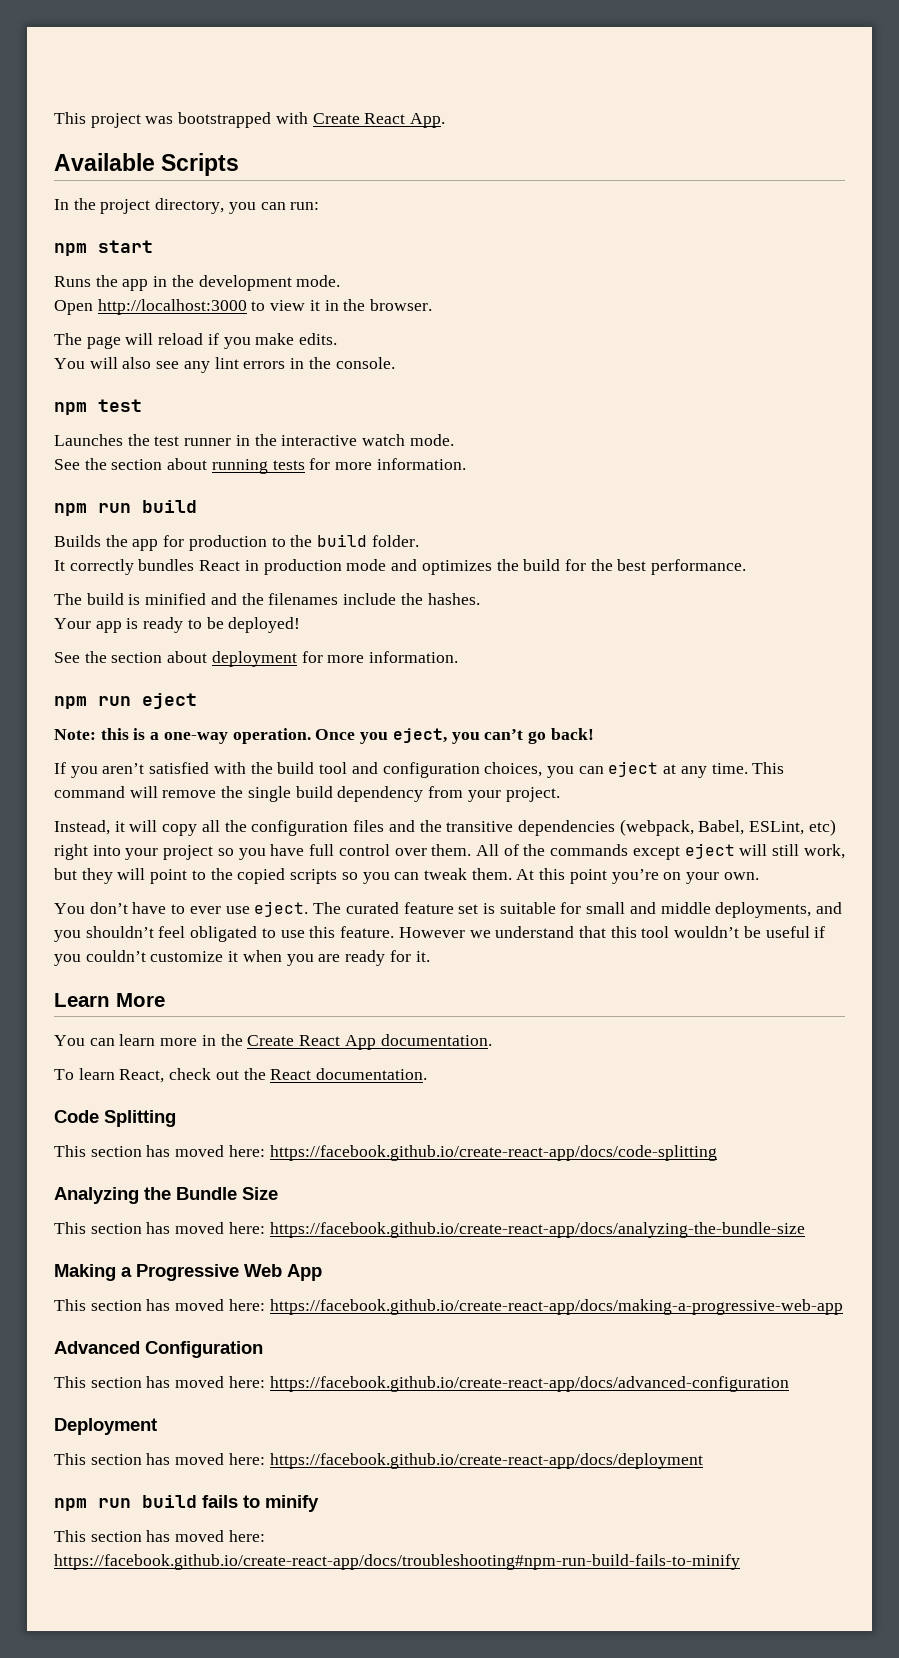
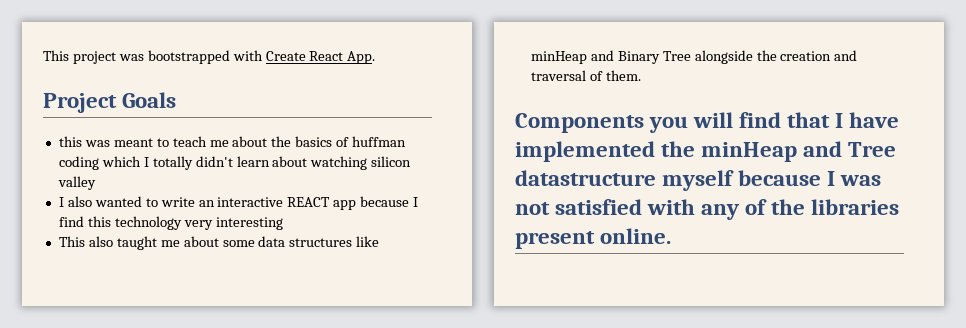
[54,153,240,176] [54,198,320,214] [54,240,153,256] [54,275,341,291] [54,299,433,315] [54,333,338,349] [54,357,395,373] [54,399,142,415] [54,434,454,446] [54,458,466,474] [54,500,197,516] [54,534,419,551] [54,559,747,575] [54,593,480,605] [54,617,301,633] [54,651,459,667] [54,693,197,709] [54,728,594,744] [54,761,785,778] [54,786,560,802] [54,819,836,836] [54,843,845,860] [54,868,759,884] [54,901,843,918] [54,926,826,942] [54,950,430,966] [54,993,165,1007] [54,1034,492,1050] [54,1068,428,1083] [54,1110,176,1127] [54,1145,717,1161] [54,1187,278,1204] [54,1222,805,1238] [54,1264,322,1281] [54,1299,843,1315] [54,1341,263,1358] [54,1376,789,1392] [54,1418,157,1435] [54,1453,703,1469] [54,1495,319,1512] [54,1530,265,1542] [54,1554,740,1570] Available Scripts // In the project directory, you can run: // npm start // Runs the app in the development mode. // Open http://localhost:3000 to view it in the browser. // The page will reload if you make edits. // You will also see any lint errors in the console. // npm test // Launches the test runner in the interactive watch mode. // See the section about running tests for more information. // npm run build // Builds the app for production to the build folder. // It correctly bundles React in production mode and optimizes the build for the best performance. // The build is minified and the filenames include the hashes. // Your app is ready to be deployed! // See the section about deployment for more information. // npm run eject // Note: this is a one-way operation. Once you eject, you can’t go back! // If you aren’t satisfied with the build tool and configuration choices, you can eject at any time. This command will remove the single build dependency from your project. // Instead, it will copy all the configuration files and the transitive dependencies (webpack, Babel, ESLint, etc) right into your project so you have full control over them. All of the commands except eject will still work, but they will point to the copied scripts so you can tweak them. At this point you’re on your own. // You don’t have to ever use eject. The curated feature set is suitable for small and middle deployments, and you shouldn’t feel obligated to use this feature. However we understand that this tool wouldn’t be useful if you couldn’t customize it when you are ready for it. // Learn More // You can learn more in the Create React App documentation. // To learn React, check out the React documentation. // Code Splitting // This section has moved here: https://facebook.github.io/create-react-app/docs/code-splitting // Analyzing the Bundle Size // This section has moved here: https://facebook.github.io/create-react-app/docs/analyzing-the-bundle-size // Making a Progressive Web App // This section has moved here: https://facebook.github.io/create-react-app/docs/making-a-progressive-web-app // Advanced Configuration // This section has moved here: https://facebook.github.io/create-react-app/docs/advanced-configuration // Deployment // This section has moved here: https://facebook.github.io/create-react-app/docs/deployment // npm run build fails to minify // This section has moved here: https://facebook.github.io/create-react-app/docs/troubleshooting#npm-run-build-fails-to-minify -> [43,92,177,113] [58,136,407,147] [58,156,412,170] [57,176,96,190] [58,196,419,210] [58,216,283,230] [58,236,380,250] [530,50,858,64] [530,70,641,81] [515,112,900,133] [515,141,897,162] [515,170,882,191] [515,199,900,220] [515,228,672,249] Project Goals // this was meant to teach me about the basics of huffman coding which I totally didn't learn about watching silicon valley // I also wanted to write an interactive REACT app because I find this technology very interesting // This also taught me about some data structures like minHeap and Binary Tree alongside the creation and traversal of them. // Components you will find that I have implemented the minHeap and Tree datastructure myself because I was not satisfied with any of the libraries present online.

